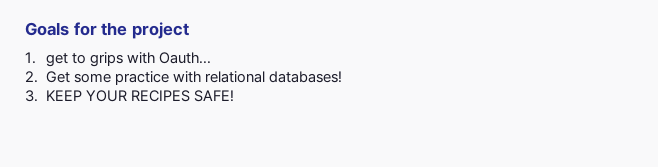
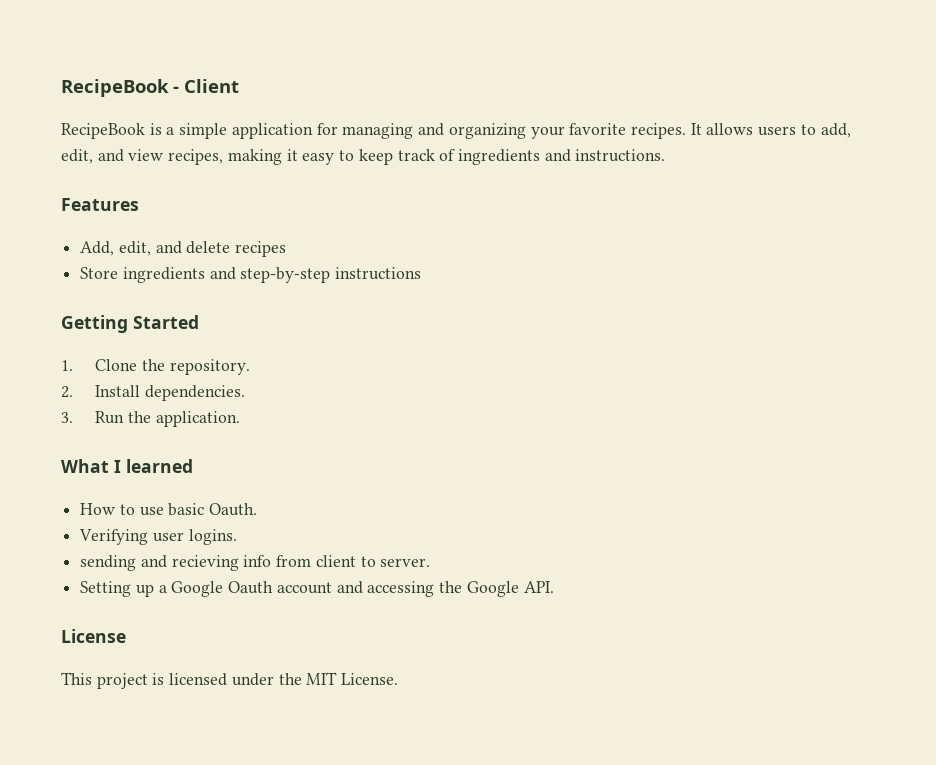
[25,22,189,39] [25,52,212,67] [25,71,343,85] [25,90,235,102] Goals for the project // 1. get to grips with Oauth... // 2. Get some practice with relational databases! // 3. KEEP YOUR RECIPES SAFE! -> [61,79,239,97] [61,123,851,139] [61,149,666,165] [61,198,139,211] [80,241,287,257] [80,267,422,283] [61,315,199,333] [61,359,250,375] [61,385,246,401] [61,411,240,427] [61,459,193,473] [80,503,258,516] [79,529,237,545] [80,555,431,571] [80,581,554,597] [61,629,126,643] [61,672,399,689] RecipeBook - Client // RecipeBook is a simple application for managing and organizing your favorite recipes. It allows users to add, edit, and view recipes, making it easy to keep track of ingredients and instructions. // Features // Add, edit, and delete recipes // Store ingredients and step-by-step instructions // Getting Started // 1. Clone the repository. // 2. Install dependencies. // 3. Run the application. // What I learned // How to use basic Oauth. // Verifying user logins. // sending and recieving info from client to server. // Setting up a Google Oauth account and accessing the Google API. // License // This project is licensed under the MIT License.

